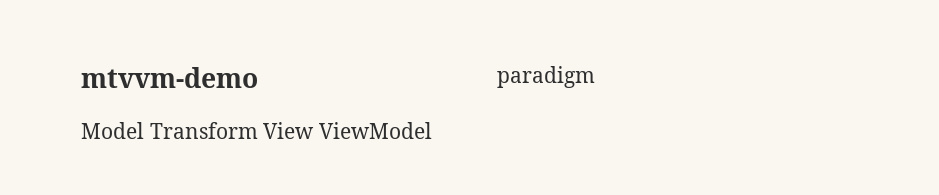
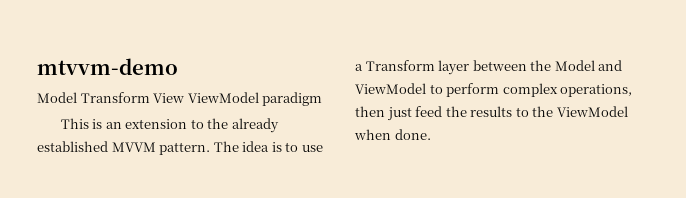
(595, 77) none -> [60,118,279,133] [37,141,323,155] [355,60,623,75] [355,83,633,97] [355,106,628,121] [354,129,431,140] // This is an extension to the already established MVVM pattern. The idea is to use a Transform layer between the Model and ViewModel to perform complex operations, then just feed the results to the ViewModel when done.

